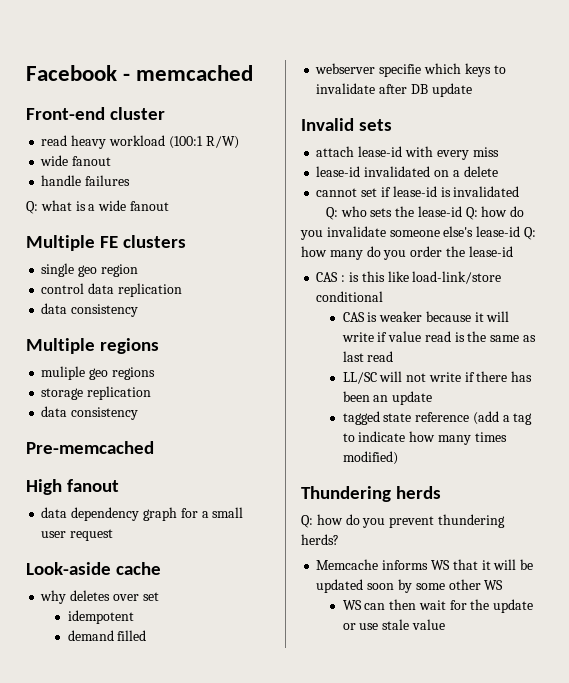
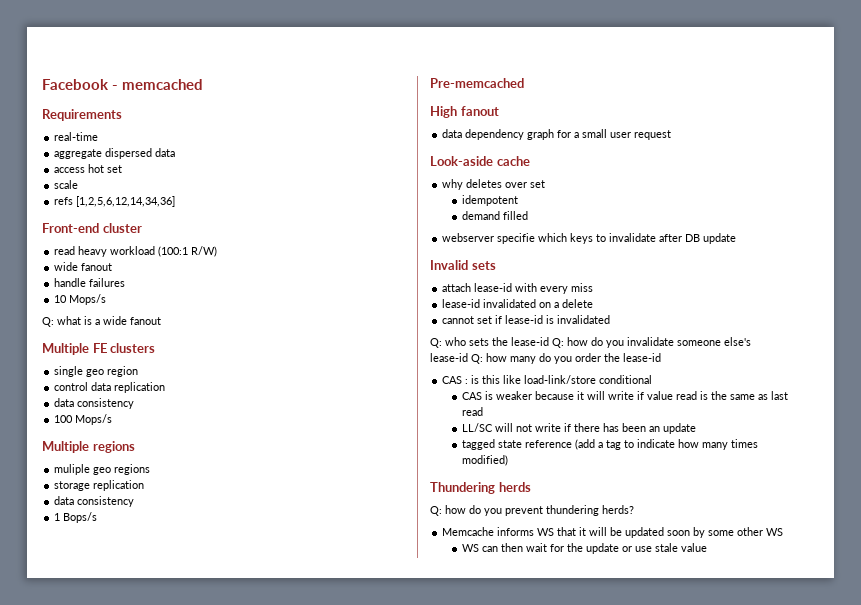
(254, 73) none -> [42,109,122,121] [54,132,99,141] [54,148,176,159] [54,164,123,173] [54,180,79,189] [54,196,176,207] // Requirements // real-time // aggregate dispersed data // access hot set // scale // refs [1,2,5,6,12,14,34,36]
(131, 180) none -> [54,294,107,305] // 10 Mops/s
(139, 310) none -> [54,414,113,425] // 100 Mops/s
(139, 413) none -> [54,512,98,523] // 1 Bops/s

